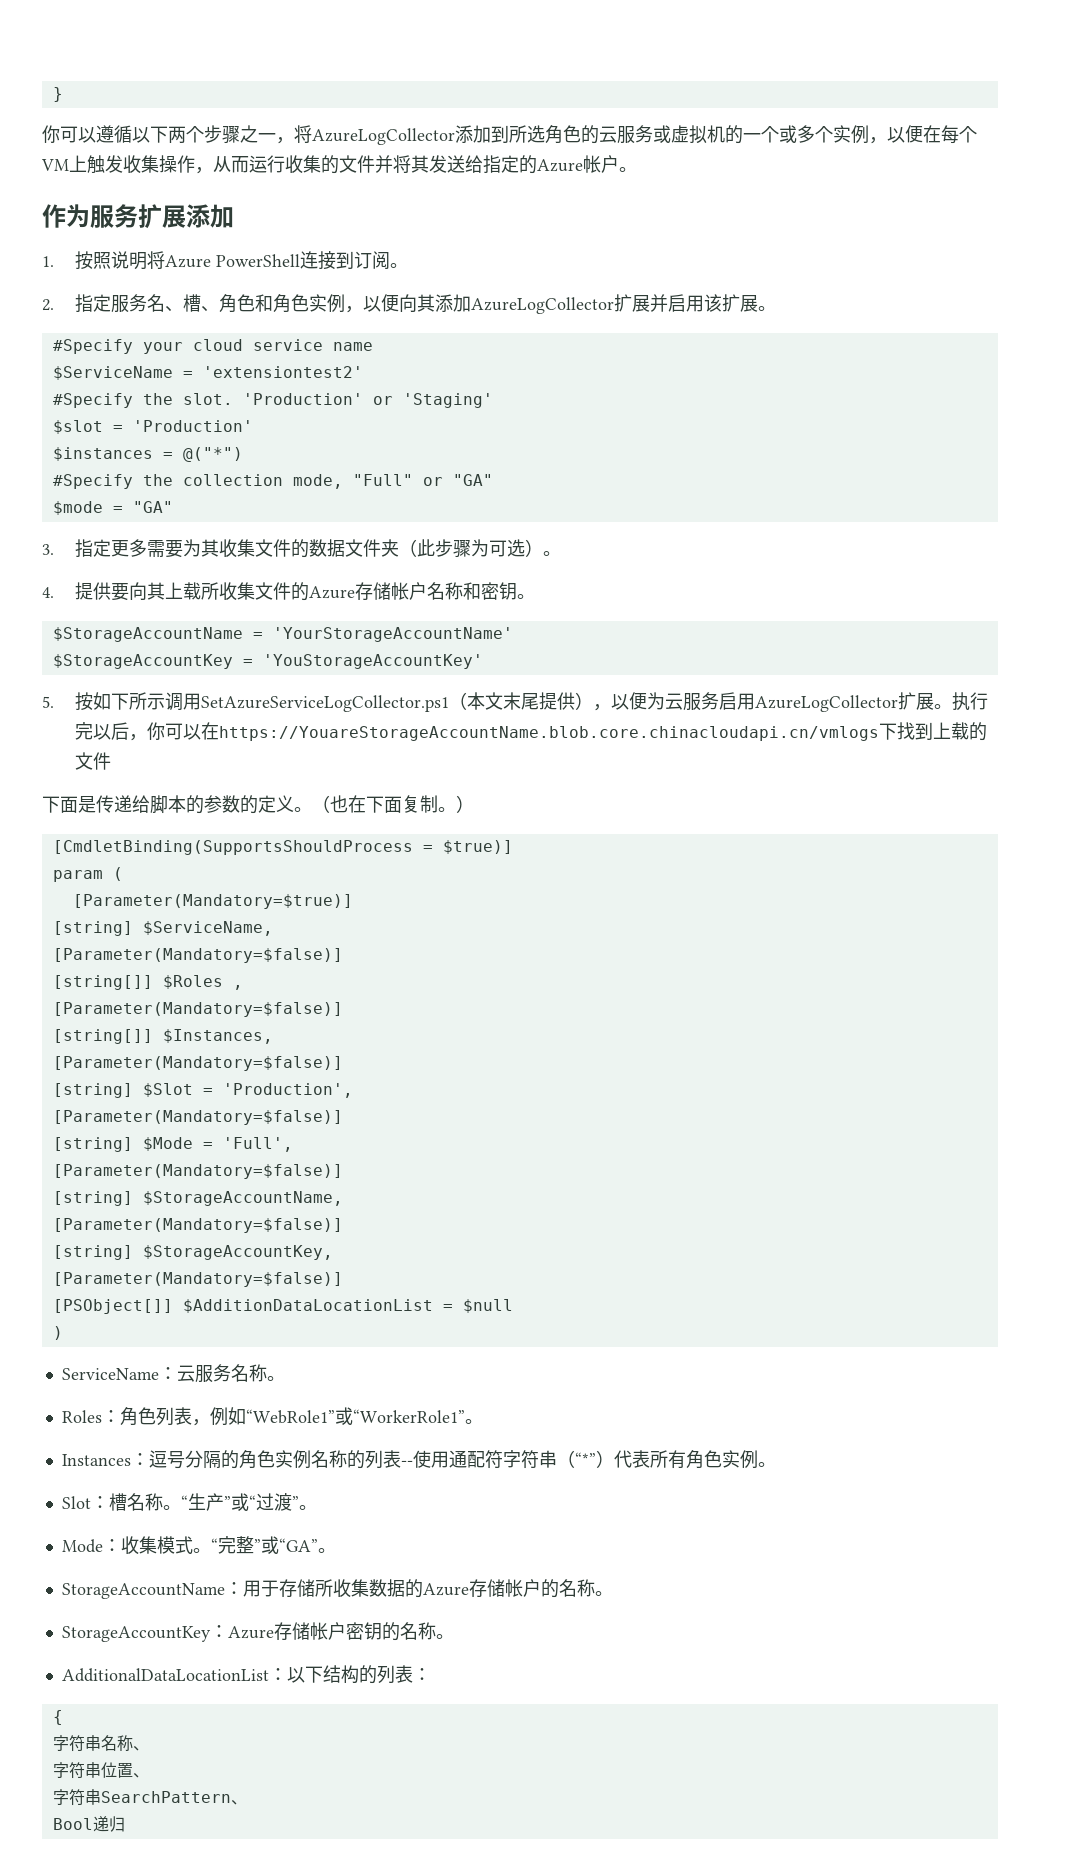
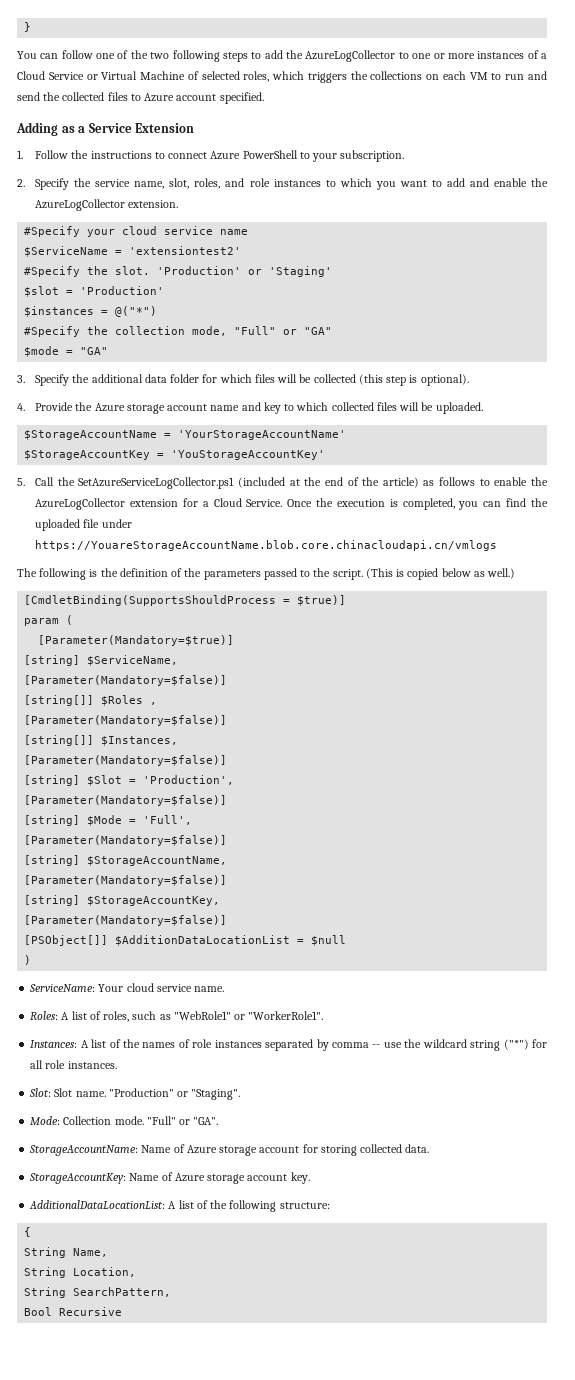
[42,125,977,145] [41,155,637,174] [42,204,234,229] [42,251,408,270] [42,294,776,314] 你可以遵循以下两个步骤之一，将AzureLogCollector添加到所选角色的云服务或虚拟机的一个或多个实例，以便在每个VM上触发收集操作，从而运行收集的文件并将其发送给指定的Azure帐户。 // 作为服务扩展添加 // 1.按照说明将Azure PowerShell连接到订阅。 // 2.指定服务名、槽、角色和角色实例，以便向其添加AzureLogCollector扩展并启用该扩展。 -> [17,50,547,62] [17,71,547,83] [17,92,264,104] [16,122,195,136] [17,150,405,162] [17,178,548,190] [35,199,179,211] You can follow one of the two following steps to add the AzureLogCollector to one or more instances of a Cloud Service or Virtual Machine of selected roles, which triggers the collections on each VM to run and send the collected files to Azure account specified. // Adding as a Service Extension // 1. Follow the instructions to connect Azure PowerShell to your subscription. // 2. Specify the service name, slot, roles, and role instances to which you want to add and enable the AzureLogCollector extension.
[74,539,561,558] [42,582,535,601] 指定更多需要为其收集文件的数据文件夹（此步骤为可选）。 // 4.提供要向其上载所收集文件的Azure存储帐户名称和密钥。 -> [35,374,469,386] [17,402,483,414] Specify the additional data folder for which files will be collected (this step is optional). // 4. Provide the Azure storage account name and key to which collected files will be uploaded.
[74,692,988,712] [74,722,987,741] [74,752,111,770] [42,795,474,814] 按如下所示调用SetAzureServiceLogCollector.ps1（本文末尾提供），以便为云服务启用AzureLogCollector扩展。执行完以后，你可以在https://YouareStorageAccountName.blob.core.chinacloudapi.cn/vmlogs下找到上载的文件 // 下面是传递给脚本的参数的定义。（也在下面复制。） -> [35,477,548,489] [35,498,548,510] [35,519,132,531] [35,540,498,551] [17,568,516,580] Call the SetAzureServiceLogCollector.ps1 (included at the end of the article) as follows to enable the AzureLogCollector extension for a Cloud Service. Once the execution is completed, you can find the uploaded file under https://YouareStorageAccountName.blob.core.chinacloudapi.cn/vmlogs // The following is the definition of the parameters passed to the script. (This is copied below as well.)
[61,1364,285,1383] [61,1407,483,1426] [61,1450,776,1469] [61,1493,317,1511] [61,1536,336,1555] [61,1579,613,1599] [61,1622,454,1642] [61,1665,431,1684] [52,1710,63,1725] [52,1735,149,1752] [52,1762,149,1779] [52,1789,247,1806] ServiceName：云服务名称。 // Roles：角色列表，例如“WebRole1”或“WorkerRole1”。 // Instances：逗号分隔的角色实例名称的列表--使用通配符字符串（“*”）代表所有角色实例。 // Slot：槽名称。“生产”或“过渡”。 // Mode：收集模式。“完整”或“GA”。 // StorageAccountName：用于存储所收集数据的Azure存储帐户的名称。 // StorageAccountKey：Azure存储帐户密钥的名称。 // AdditionalDataLocationList：以下结构的列表： // { // 字符串名称、 // 字符串位置、 // 字符串SearchPattern、 -> [29,983,225,992] [30,1011,324,1022] [30,1039,547,1051] [30,1060,117,1069] [29,1088,241,1100] [30,1116,219,1125] [29,1144,430,1156] [29,1172,310,1184] [29,1200,330,1212] [24,1227,32,1237] [24,1247,109,1258] [24,1267,137,1278] [24,1287,172,1298] ServiceName: Your cloud service name. // Roles: A list of roles, such as "WebRole1" or "WorkerRole1". // Instances: A list of the names of role instances separated by comma -- use the wildcard string ("*") for all role instances. // Slot: Slot name. "Production" or "Staging". // Mode: Collection mode. "Full" or "GA". // StorageAccountName: Name of Azure storage account for storing collected data. // StorageAccountKey: Name of Azure storage account key. // AdditionalDataLocationList: A list of the following structure: // { // String Name, // String Location, // String SearchPattern,
[92,1816,125,1832] 递归 -> [59,1307,123,1316] Recursive

